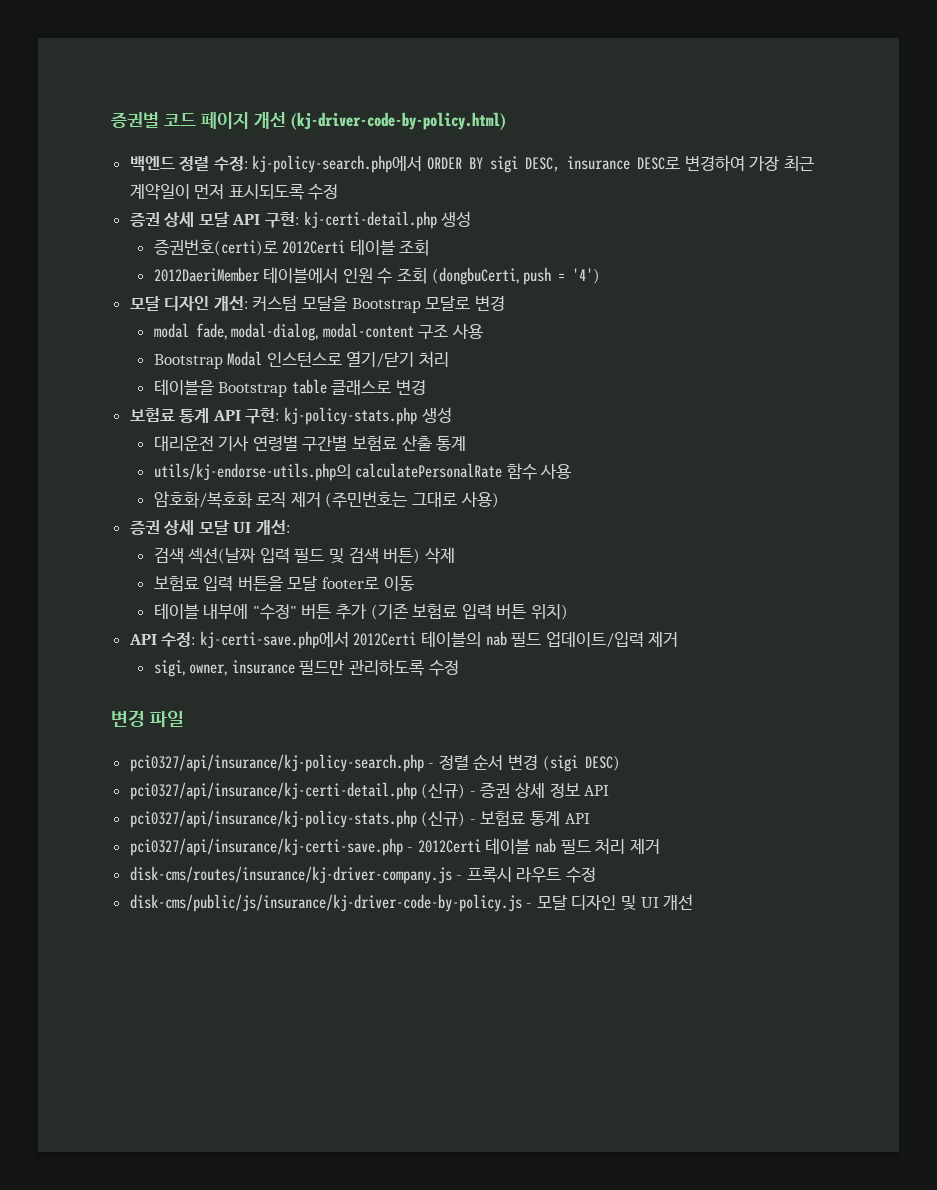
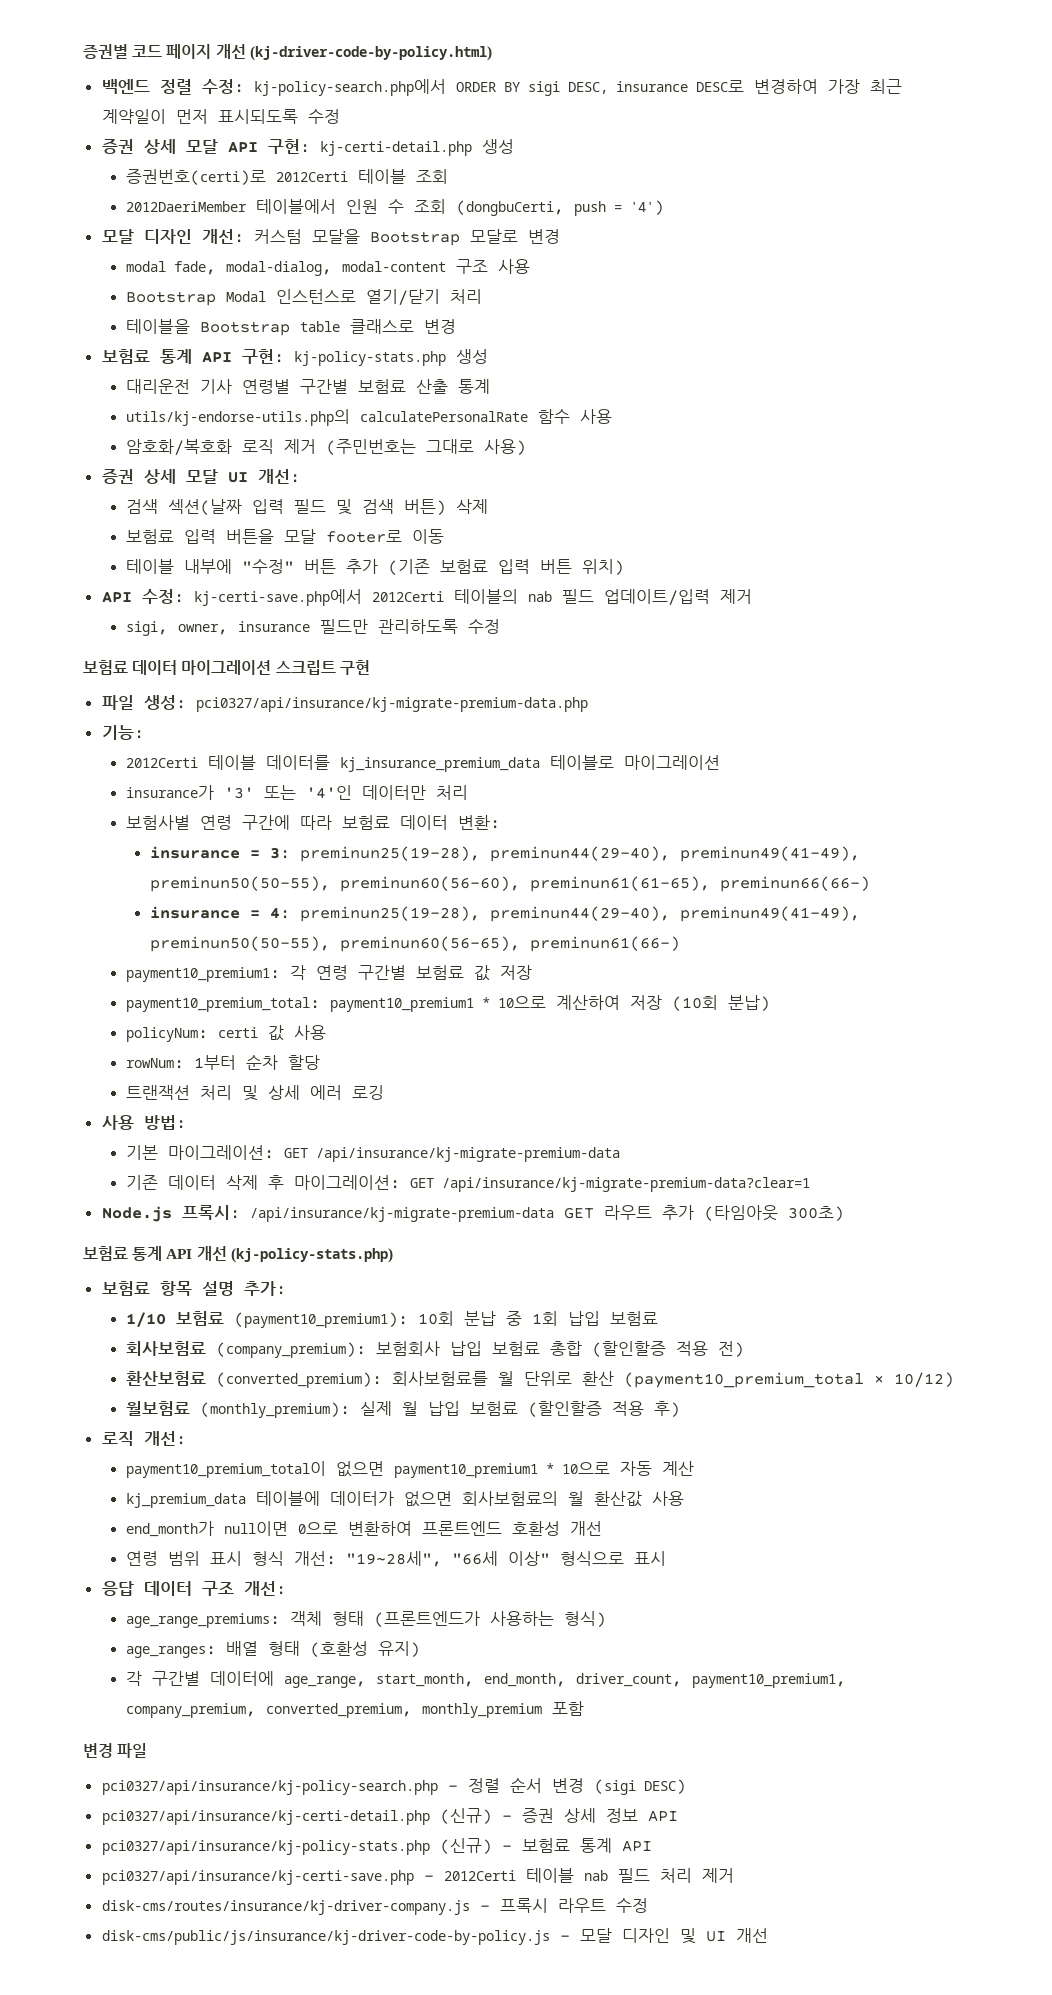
(459, 668) none -> [83,660,370,675] [101,695,588,712] [101,725,144,740] [125,755,720,772] [125,785,468,800] [125,815,500,830] [149,846,860,862] [149,876,870,892] [149,906,860,922] [149,936,680,952] [125,965,532,982] [125,995,770,1012] [125,1025,326,1042] [125,1054,320,1070] [125,1085,384,1101] [101,1115,186,1130] [125,1145,620,1162] [125,1175,810,1192] [101,1205,844,1222] [83,1246,393,1263] [101,1281,286,1296] [125,1311,658,1328] [125,1341,744,1358] [125,1371,954,1388] [125,1401,680,1418] [101,1431,186,1446] [125,1461,694,1478] [125,1491,684,1508] [125,1521,602,1537] [125,1551,666,1567] [101,1581,286,1596] [125,1611,606,1628] [125,1641,420,1658] [125,1671,846,1688] [125,1701,584,1718] // 보험료 데이터 마이그레이션 스크립트 구현 // 파일 생성: pci0327/api/insurance/kj-migrate-premium-data.php // 기능: // 2012Certi 테이블 데이터를 kj_insurance_premium_data 테이블로 마이그레이션 // insurance가 '3' 또는 '4'인 데이터만 처리 // 보험사별 연령 구간에 따라 보험료 데이터 변환: // insurance = 3: preminun25(19-28), preminun44(29-40), preminun49(41-49), preminun50(50-55), preminun60(56-60), preminun61(61-65), preminun66(66-) // insurance = 4: preminun25(19-28), preminun44(29-40), preminun49(41-49), preminun50(50-55), preminun60(56-65), preminun61(66-) // payment10_premium1: 각 연령 구간별 보험료 값 저장 // payment10_premium_total: payment10_premium1 * 10으로 계산하여 저장 (10회 분납) // policyNum: certi 값 사용 // rowNum: 1부터 순차 할당 // 트랜잭션 처리 및 상세 에러 로깅 // 사용 방법: // 기본 마이그레이션: GET /api/insurance/kj-migrate-premium-data // 기존 데이터 삭제 후 마이그레이션: GET /api/insurance/kj-migrate-premium-data?clear=1 // Node.js 프록시: /api/insurance/kj-migrate-premium-data GET 라우트 추가 (타임아웃 300초) // 보험료 통계 API 개선 (kj-policy-stats.php) // 보험료 항목 설명 추가: // 1/10 보험료 (payment10_premium1): 10회 분납 중 1회 납입 보험료 // 회사보험료 (company_premium): 보험회사 납입 보험료 총합 (할인할증 적용 전) // 환산보험료 (converted_premium): 회사보험료를 월 단위로 환산 (payment10_premium_total × 10/12) // 월보험료 (monthly_premium): 실제 월 납입 보험료 (할인할증 적용 후) // 로직 개선: // payment10_premium_total이 없으면 payment10_premium1 * 10으로 자동 계산 // kj_premium_data 테이블에 데이터가 없으면 회사보험료의 월 환산값 사용 // end_month가 null이면 0으로 변환하여 프론트엔드 호환성 개선 // 연령 범위 표시 형식 개선: "19~28세", "66세 이상" 형식으로 표시 // 응답 데이터 구조 개선: // age_range_premiums: 객체 형태 (프론트엔드가 사용하는 형식) // age_ranges: 배열 형태 (호환성 유지) // 각 구간별 데이터에 age_range, start_month, end_month, driver_count, payment10_premium1, company_premium, converted_premium, monthly_premium 포함

